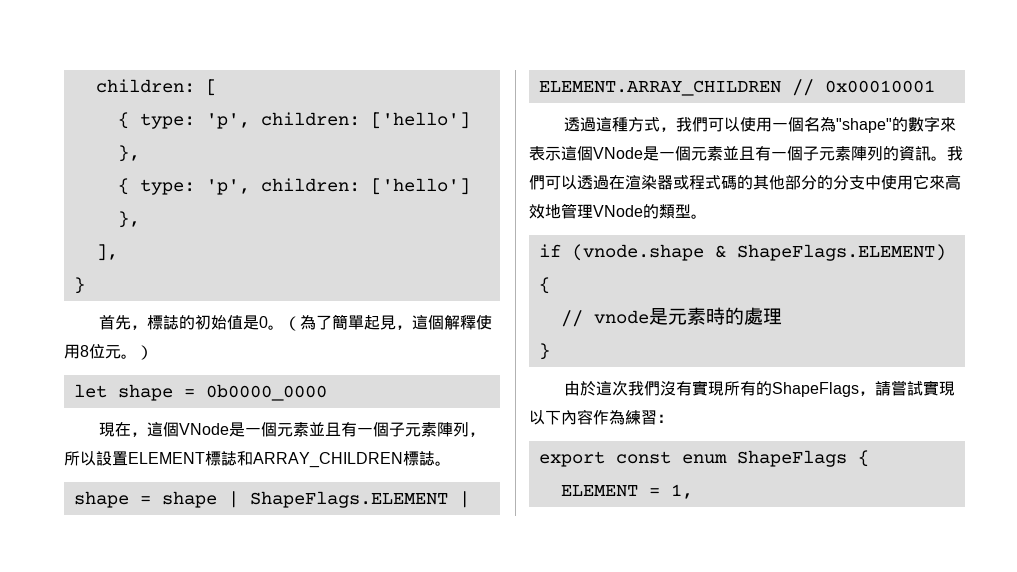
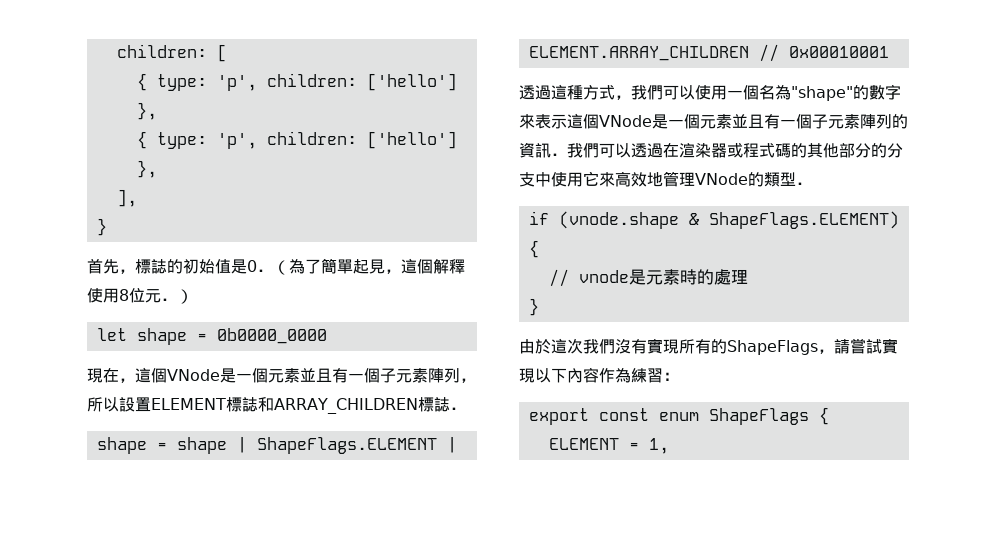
[268,325,285,330] 。 -> [257,269,273,272] ．
[121,354,137,359] 。 -> [161,298,177,301] ．
[435,461,451,466] 。 -> [449,407,466,410] ．
[931,156,947,161] 。 -> [551,153,567,156] ．
[691,214,707,219] 。 -> [796,182,812,185] ．

